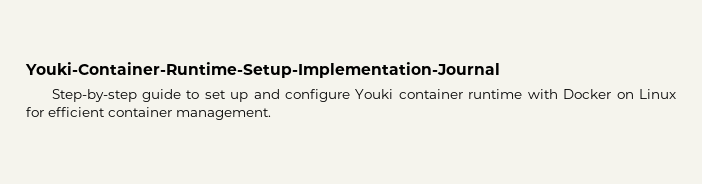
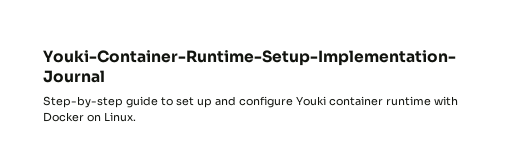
[639,89,676,99] [26,107,271,120] Linux for efficient container management. -> [104,112,136,122] Linux.

